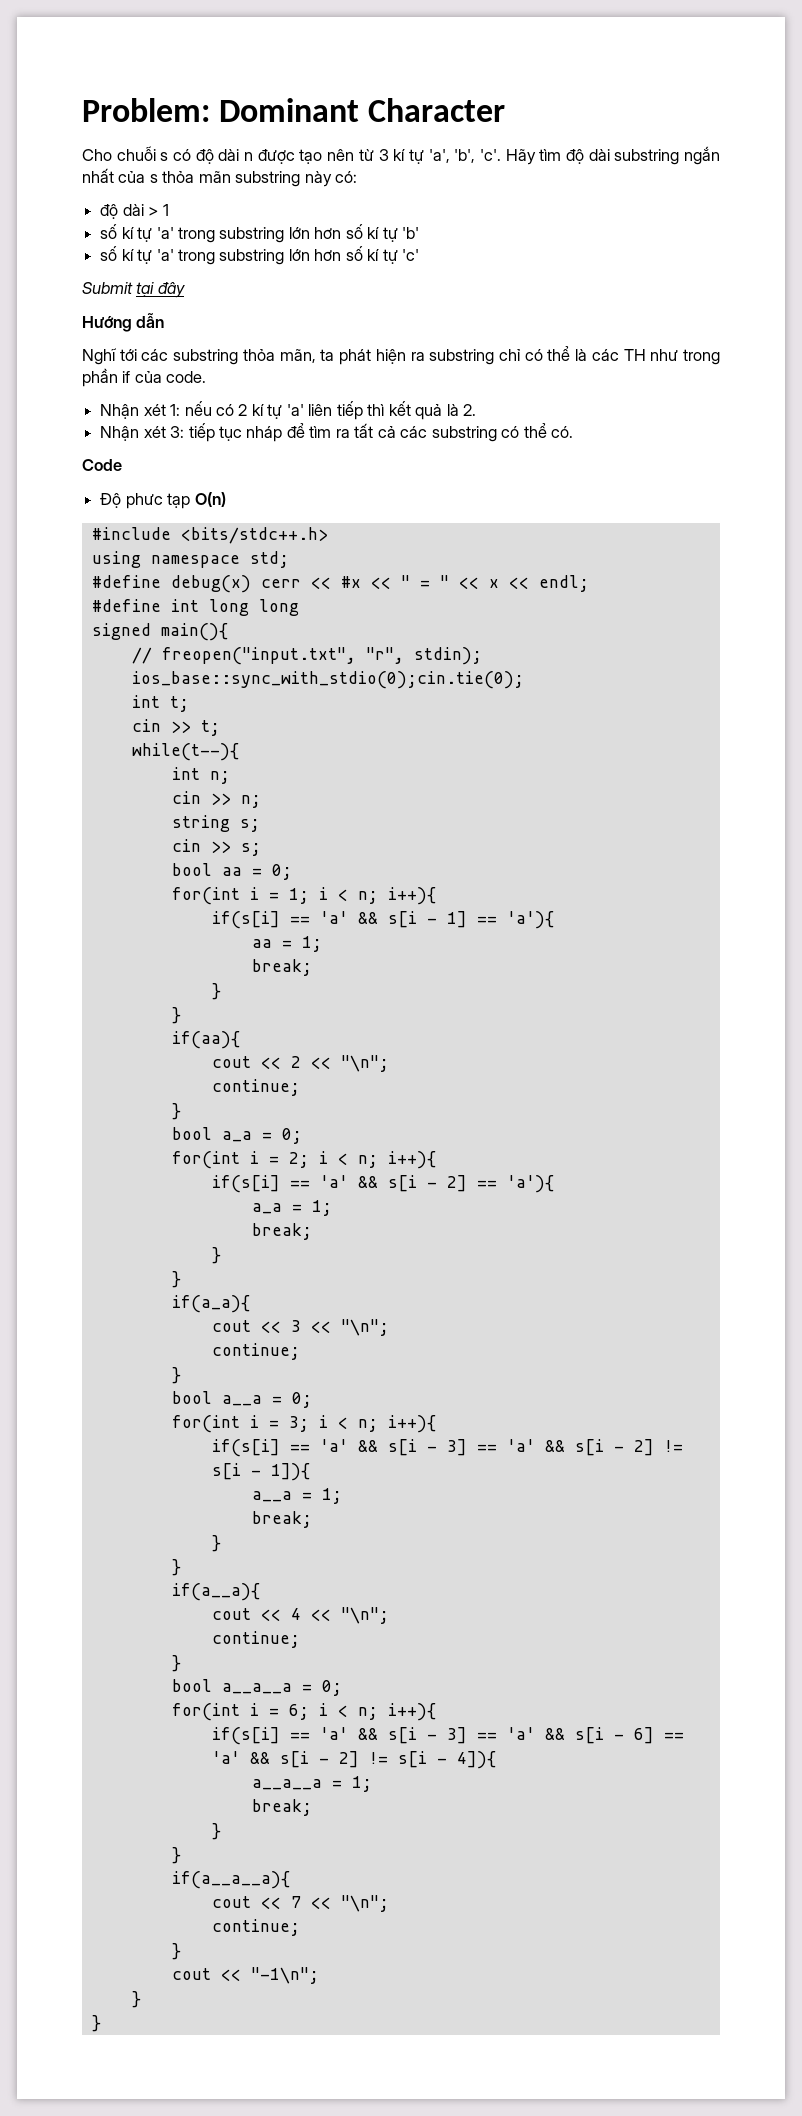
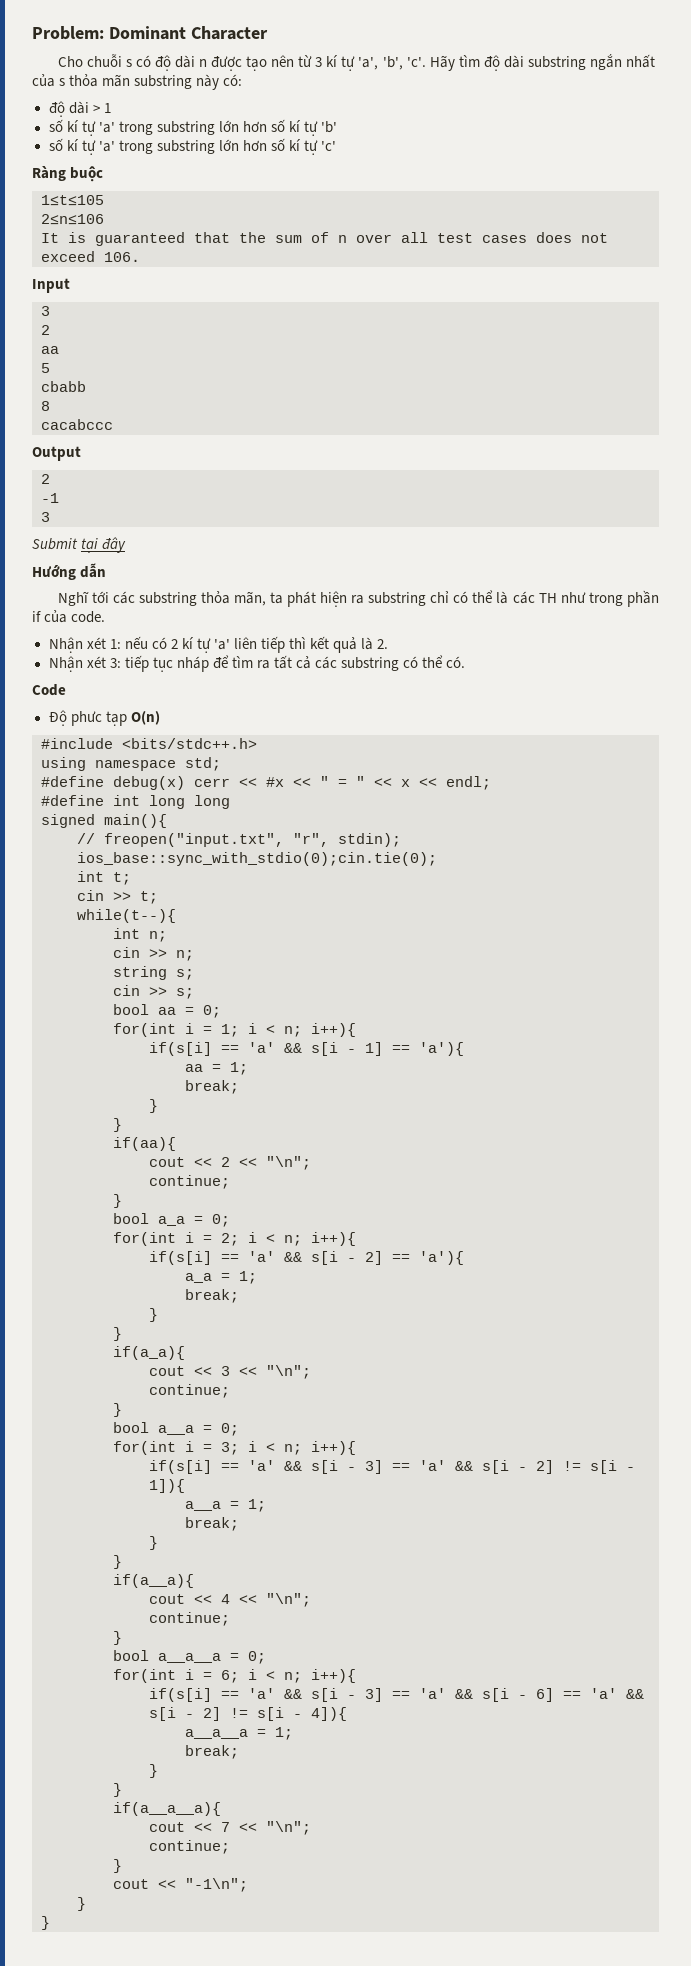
(420, 255) none -> [32,166,104,182] [41,195,104,206] [41,214,104,225] [41,232,608,246] [41,251,140,262] [32,278,70,293] [41,306,50,316] [41,325,50,335] [41,346,59,354] [41,363,50,373] [41,381,86,392] [41,401,50,411] [41,419,113,430] [32,446,81,461] [41,474,50,484] [41,493,59,503] [41,512,50,522] // Ràng buộc // 1≤t≤105 // 2≤n≤106 // It is guaranteed that the sum of n over all test cases does not exceed 106. // Input // 3 // 2 // aa // 5 // cbabb // 8 // cacabccc // Output // 2 // -1 // 3

